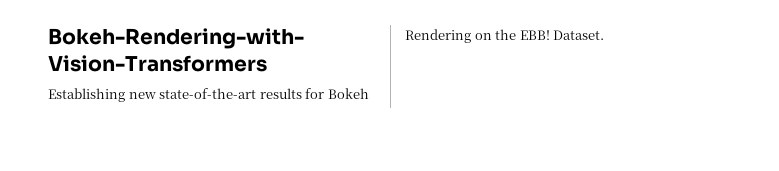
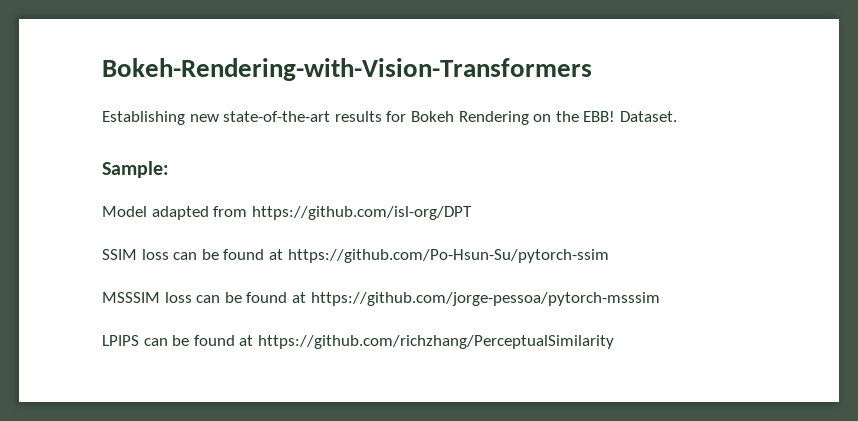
(605, 35) none -> [102,161,169,178] [102,206,472,220] [102,249,609,263] [102,292,660,306] [102,335,614,349] // Sample: // Model adapted from https://github.com/isl-org/DPT // SSIM loss can be found at https://github.com/Po-Hsun-Su/pytorch-ssim // MSSSIM loss can be found at https://github.com/jorge-pessoa/pytorch-msssim // LPIPS can be found at https://github.com/richzhang/PerceptualSimilarity

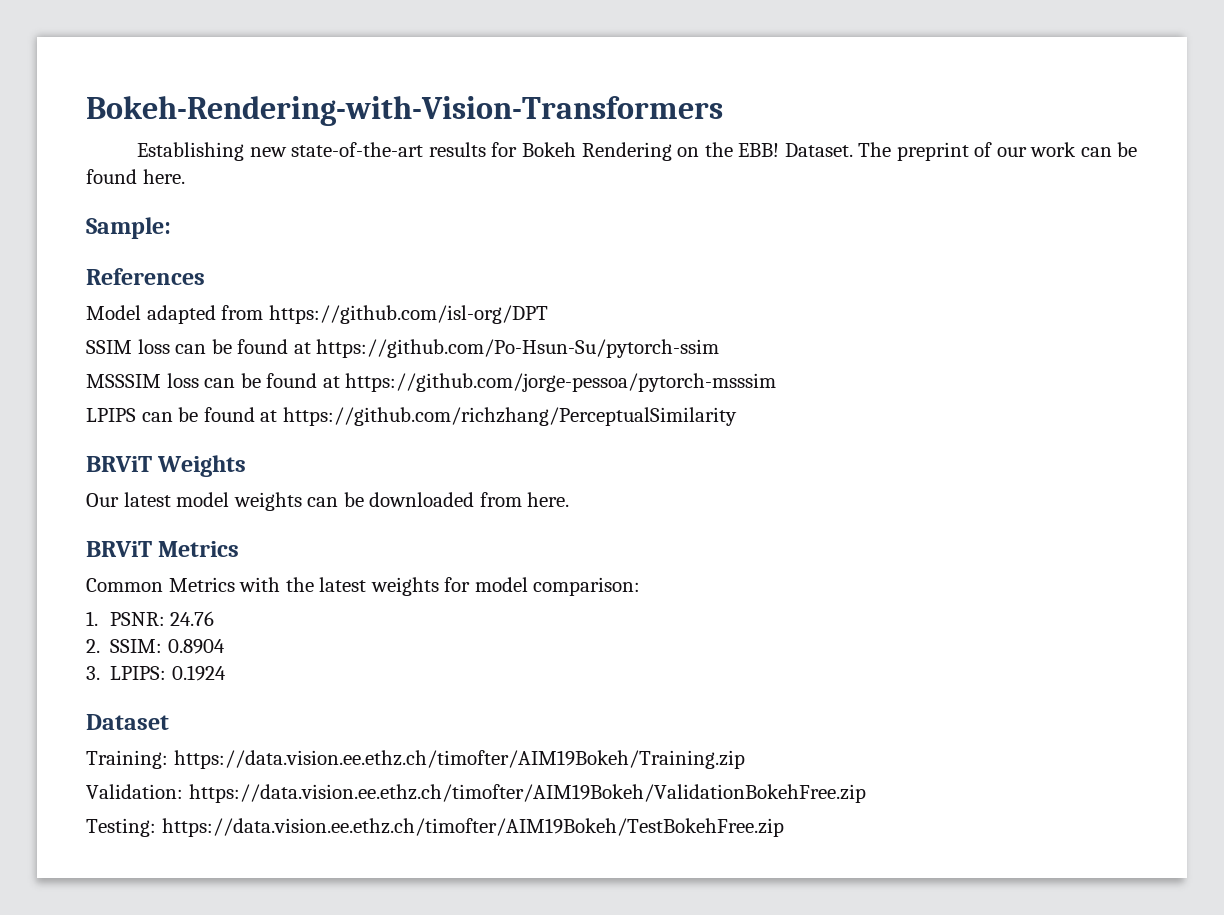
(677, 116) none -> [858,142,1138,161] [86,169,185,184] The preprint of our work can be found here.
(169, 169) none -> [86,268,205,285] // References
(614, 342) none -> [86,455,247,477] [86,492,570,511] [86,541,240,557] [86,577,641,596] [86,611,215,626] [86,639,225,654] [86,665,226,681] [86,714,169,730] [86,750,745,769] [86,784,866,803] [86,818,784,837] // BRViT Weights // Our latest model weights can be downloaded from here. // BRViT Metrics // Common Metrics with the latest weights for model comparison: // 1. PSNR: 24.76 // 2. SSIM: 0.8904 // 3. LPIPS: 0.1924 // Dataset // Training: https://data.vision.ee.ethz.ch/timofter/AIM19Bokeh/Training.zip // Validation: https://data.vision.ee.ethz.ch/timofter/AIM19Bokeh/ValidationBokehFree.zip // Testing: https://data.vision.ee.ethz.ch/timofter/AIM19Bokeh/TestBokehFree.zip

